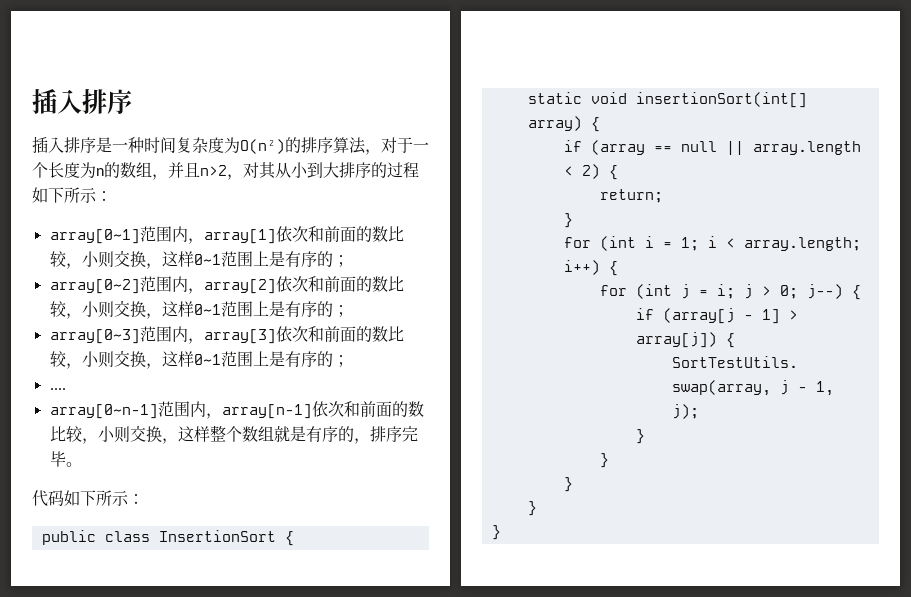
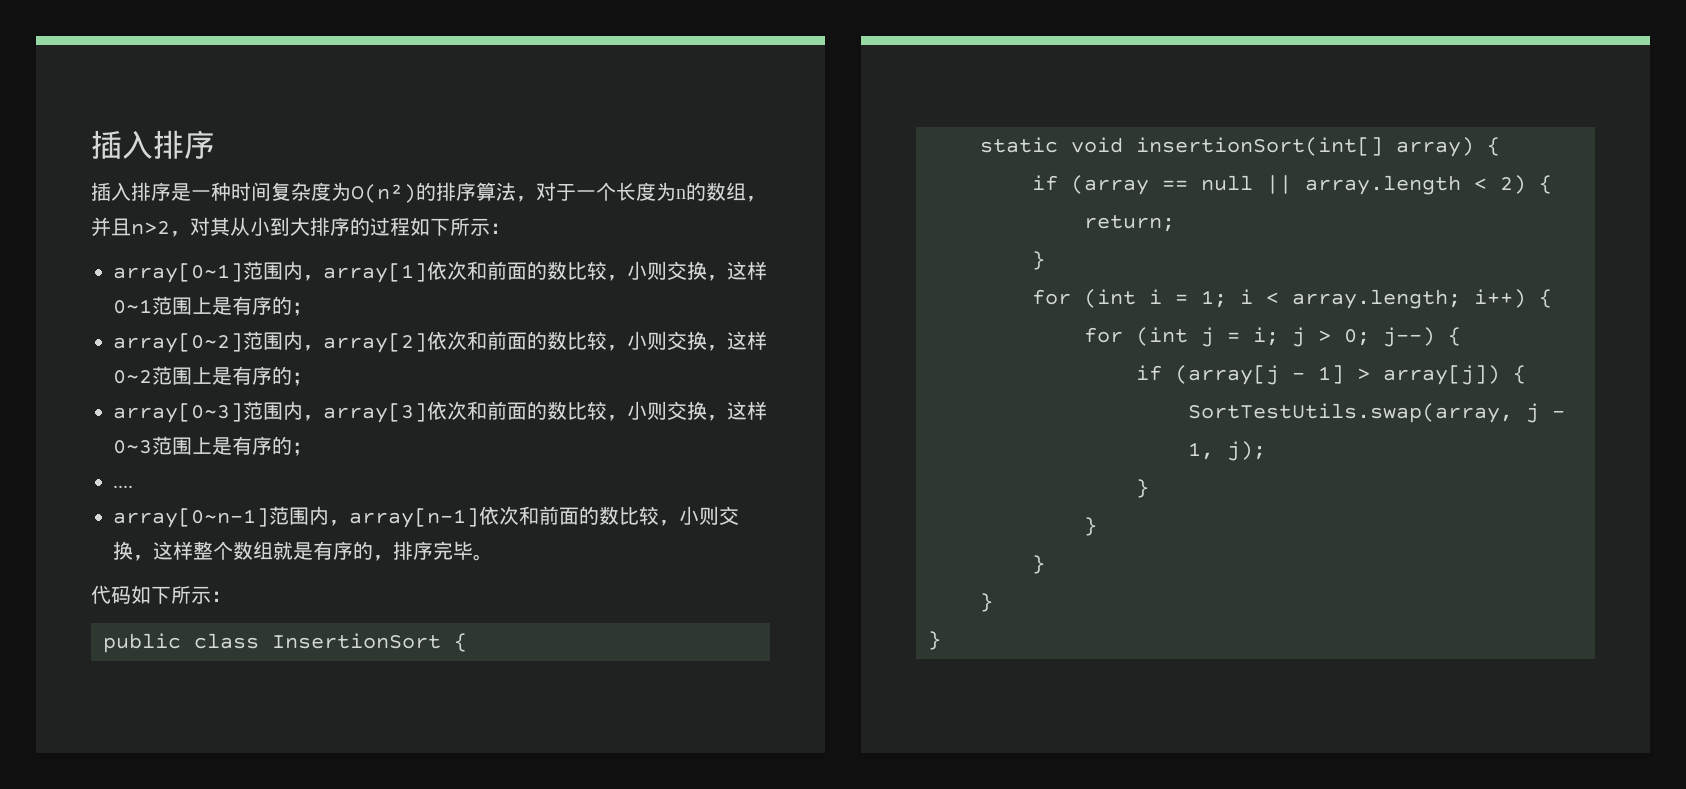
[193,304,221,315] 0~1 -> [113,370,152,384] 0~2
[193,354,221,365] 0~1 -> [113,440,152,454] 0~3

